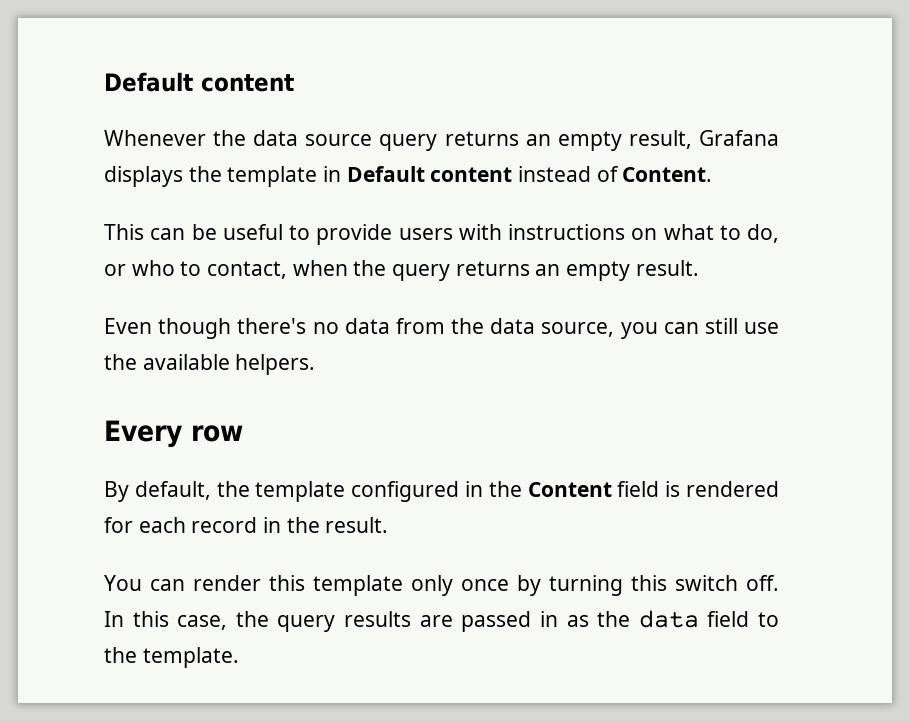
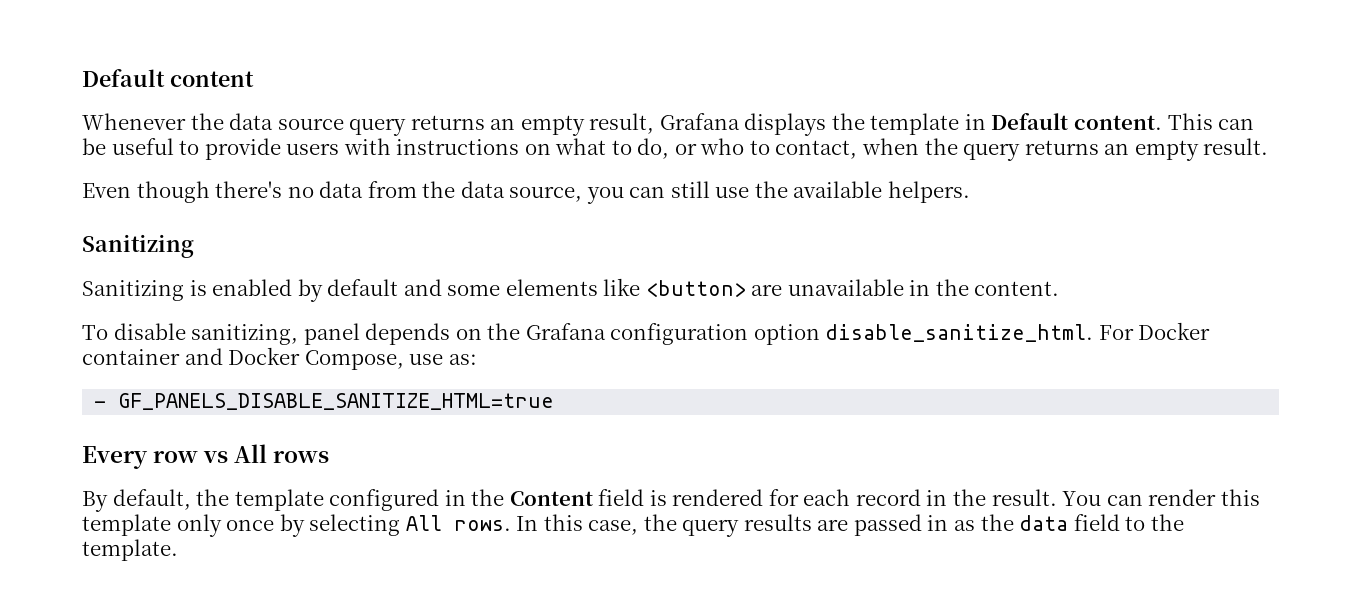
[430,166,713,182] content instead of Content. // -> [1074,115,1163,130] content.
(316, 364) none -> [82,234,194,258] [82,278,1060,302] [82,322,1211,345] [82,347,477,370] [94,393,555,410] // Sanitizing // Sanitizing is enabled by default and some elements like <button> are unavailable in the content. // To disable sanitizing, panel depends on the Grafana configuration option disable_sanitize_html. For Docker container and Docker Compose, use as: // - GF_PANELS_DISABLE_SANITIZE_HTML=true
(243, 433) none -> [203,444,330,463] vs All rows
(389, 525) // -> (1057, 497) none
[549,575,779,596] turning this switch off. -> [309,514,511,536] selecting All rows.

